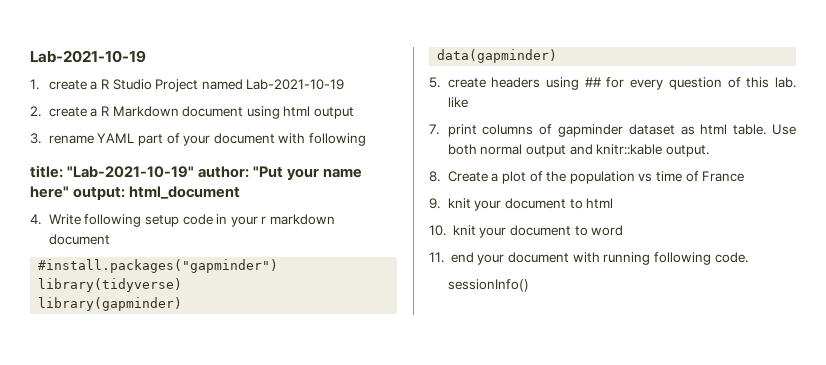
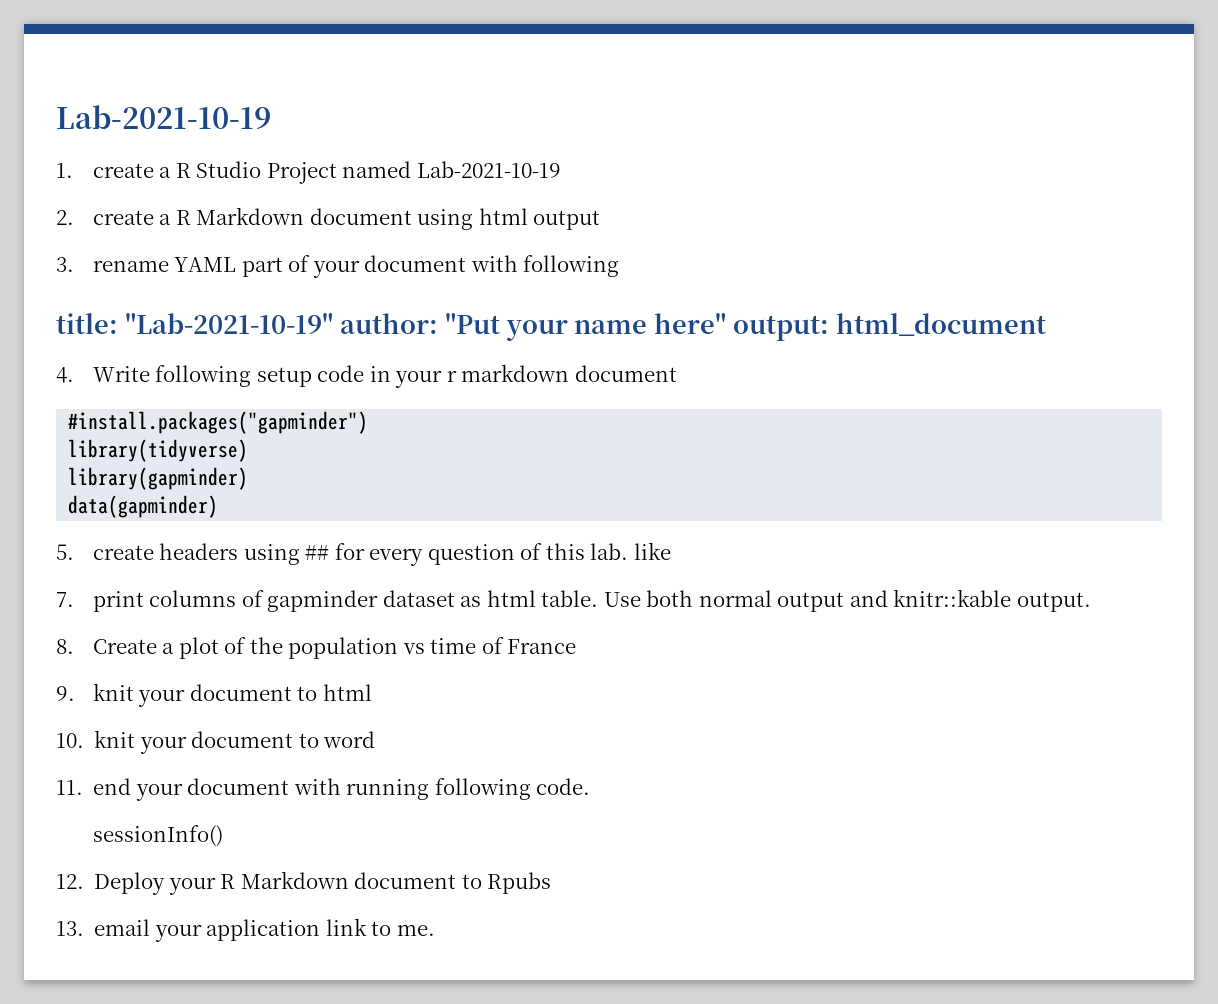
(529, 285) none -> [56,871,552,895] [56,918,435,942] // 12. Deploy your R Markdown document to Rpubs // 13. email your application link to me.

